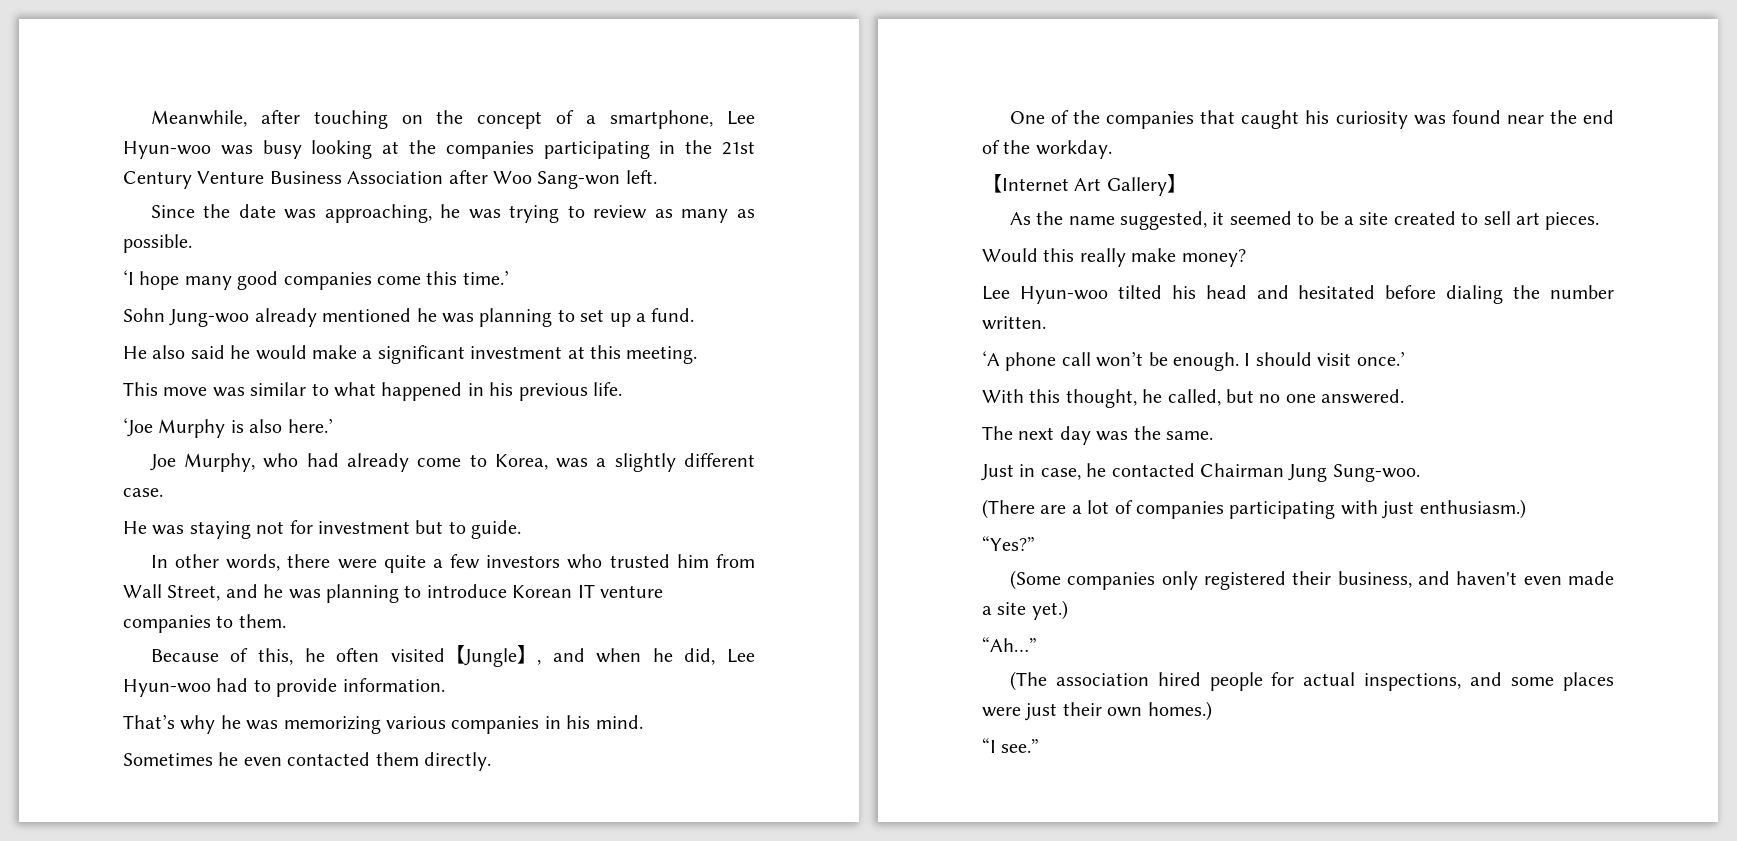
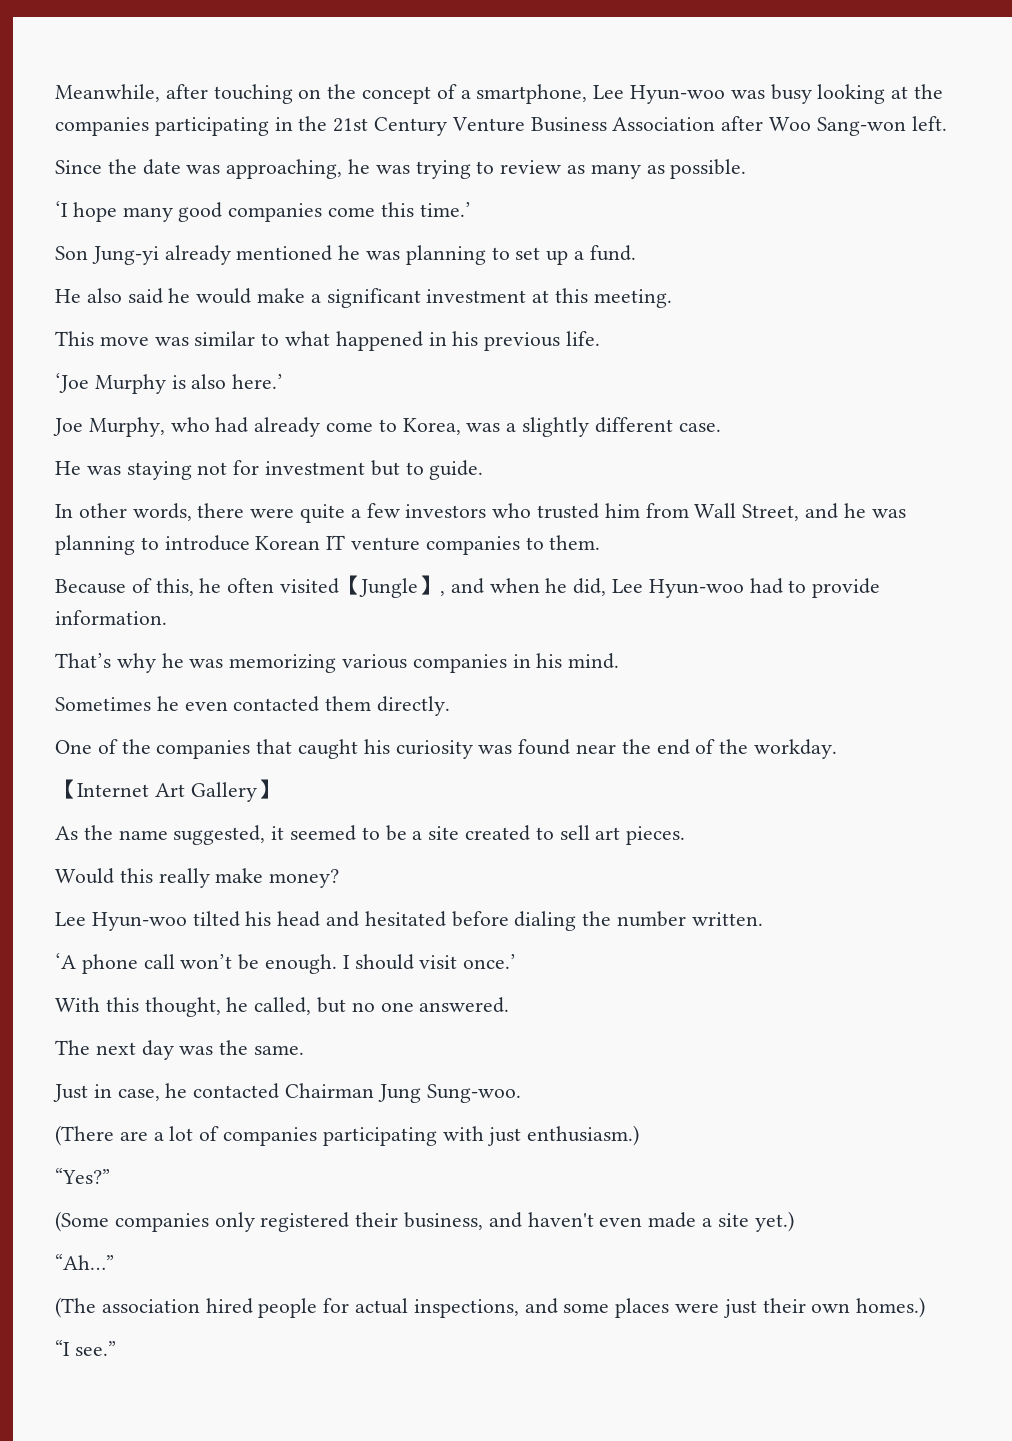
[123,308,250,327] Sohn Jung-woo -> [55,246,159,265] Son Jung-yi

